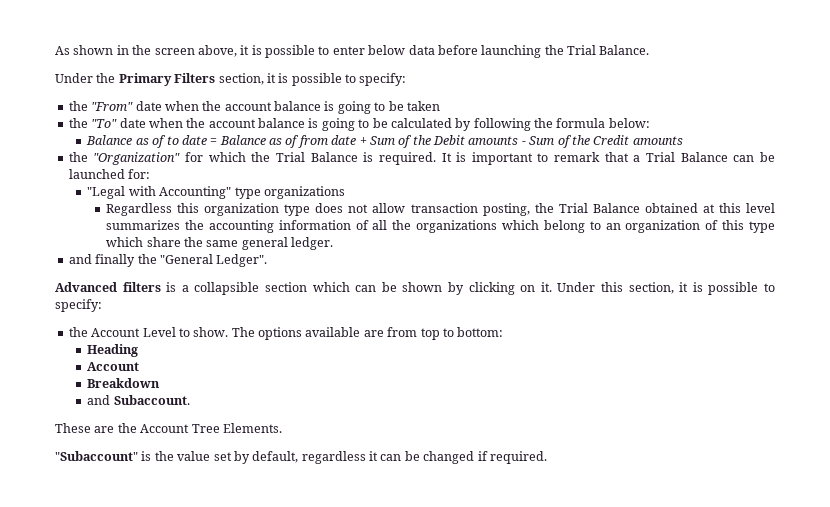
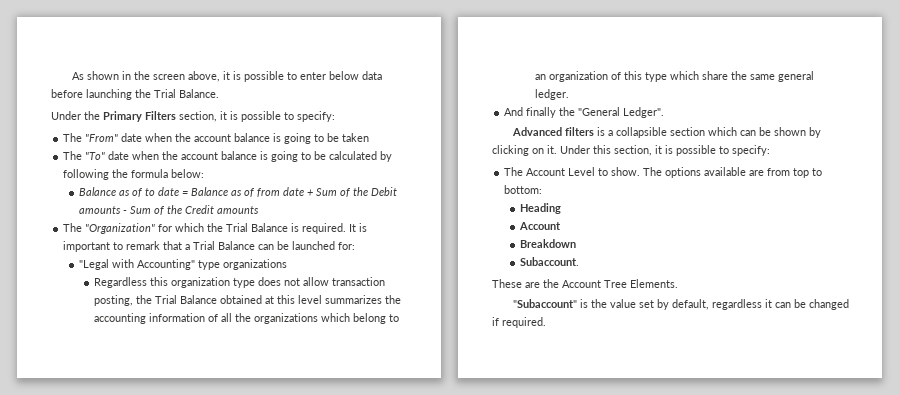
[68,101,88,111] the -> [63,133,83,142] The
[68,118,88,128] the -> [63,151,83,160] The
[68,152,88,162] the -> [63,223,83,232] The
[68,254,92,264] and -> [504,107,524,116] And
[68,327,88,337] the -> [504,167,524,176] The
[87,395,111,405] and -> (576, 243) none

